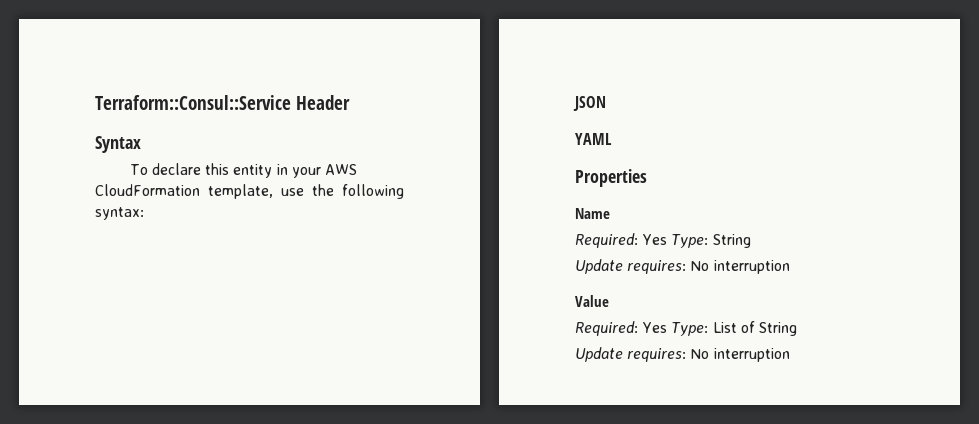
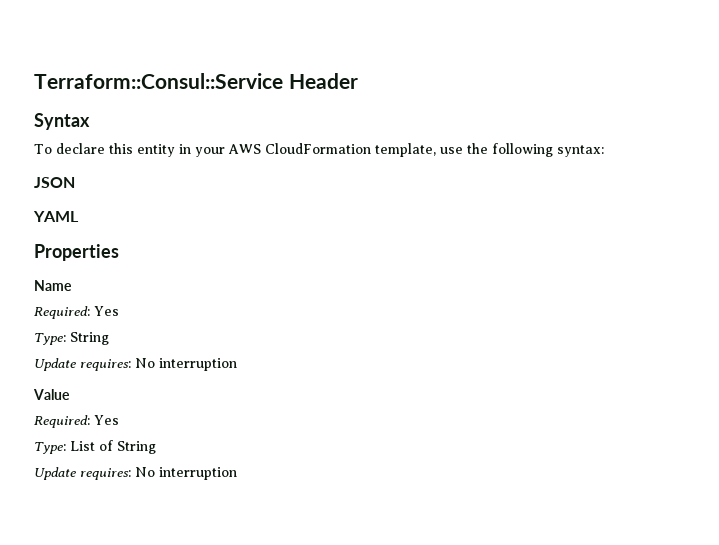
(668, 239) none -> (119, 311) //
(668, 327) none -> (119, 420) //

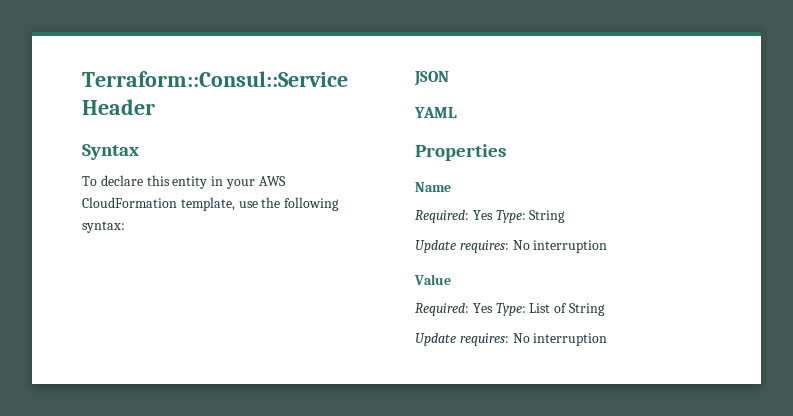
(119, 311) // -> (493, 215) none
(119, 420) // -> (493, 308) none

